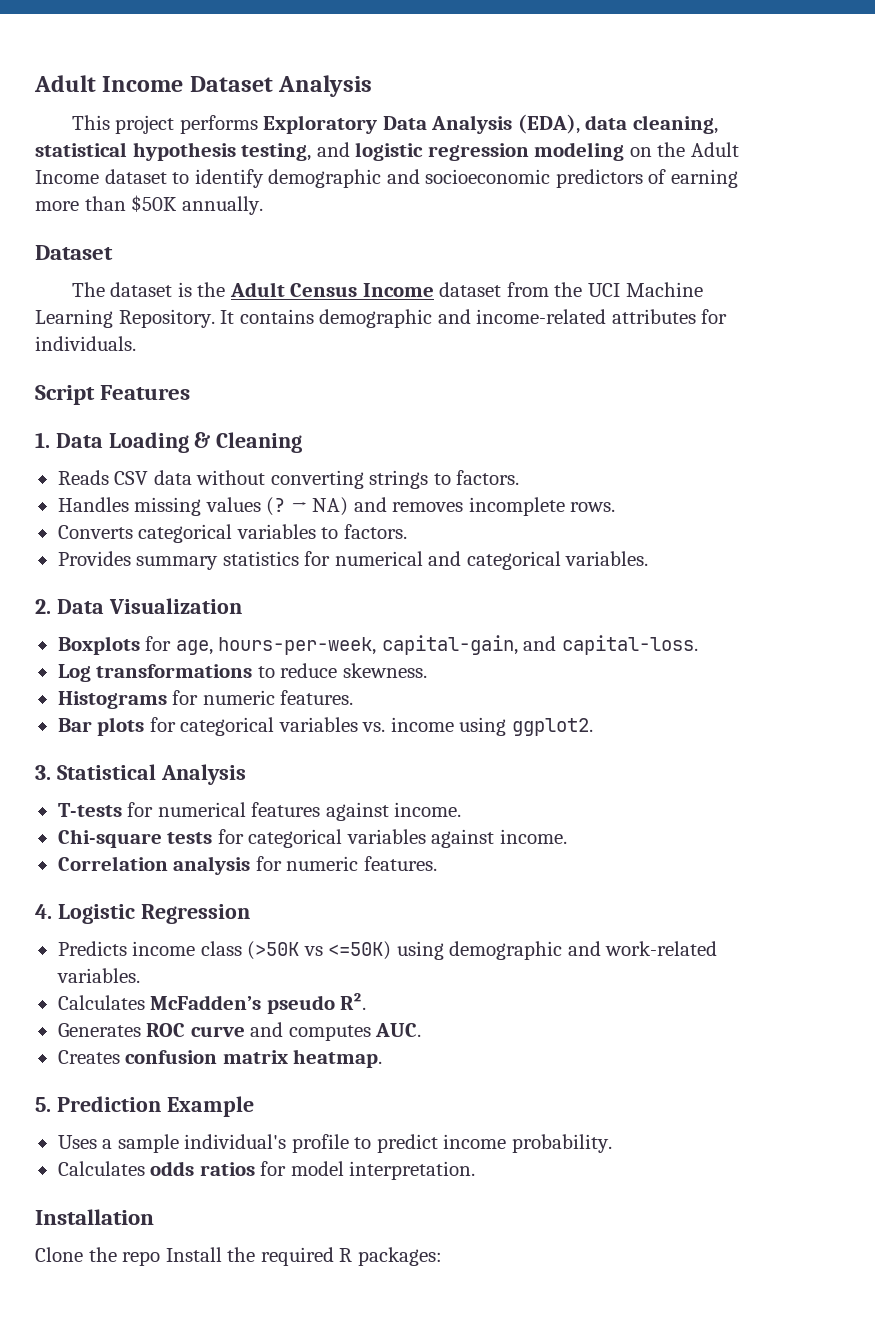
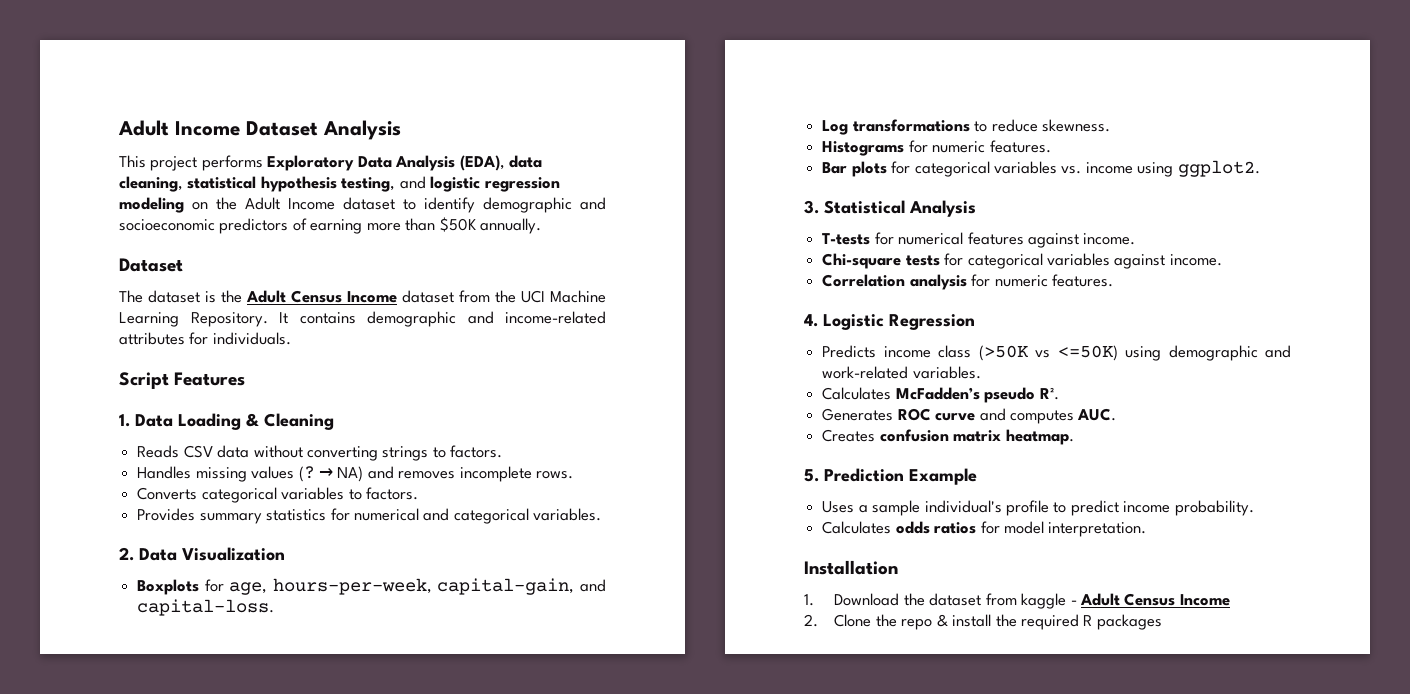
(154, 1217) none -> [804,593,1230,609] [804,614,818,627] 1. Download the dataset from kaggle - Adult Census Income // 2.
[165,1247,222,1262] Install -> [936,614,992,627] & install
[357,1247,442,1266] packages: -> [1096,614,1162,630] packages

